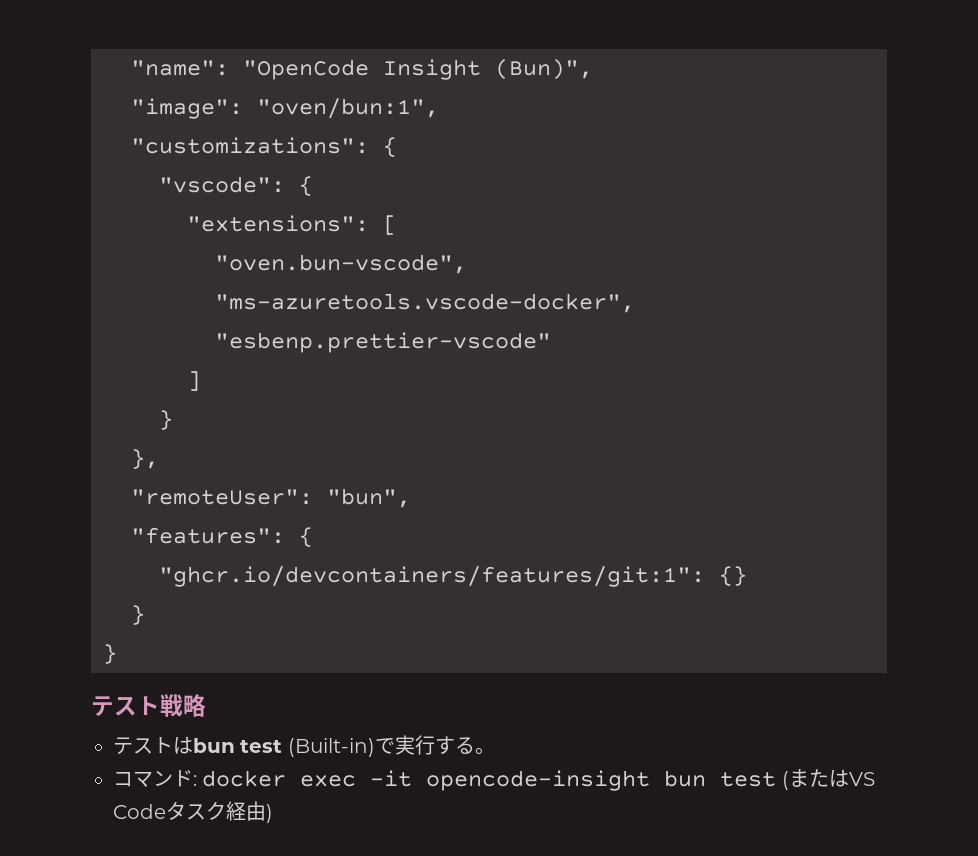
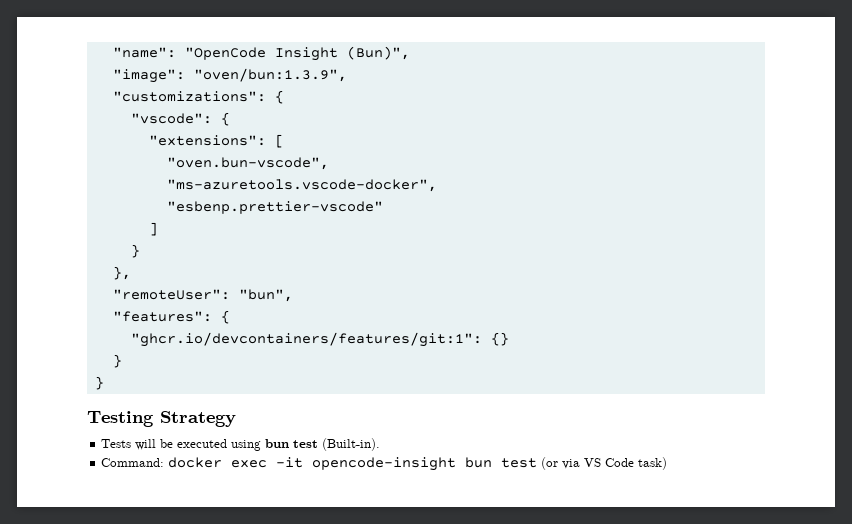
[257,98,439,119] "oven/bun:1", -> [193,68,347,82] "oven/bun:1.3.9",
[91,694,206,717] [113,735,495,757] [113,770,197,787] テスト戦略 // テストはbun test (Built-in)で実行する。 // コマンド: -> [87,411,236,427] [101,438,381,451] [101,458,165,467] Testing Strategy // Tests will be executed using bun test (Built-in). // Command:
[781,769,875,790] [113,801,273,823] (またはVS Codeタスク経由) -> [541,457,668,470] (or via VS Code task)

